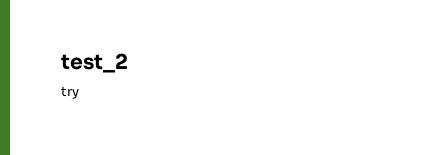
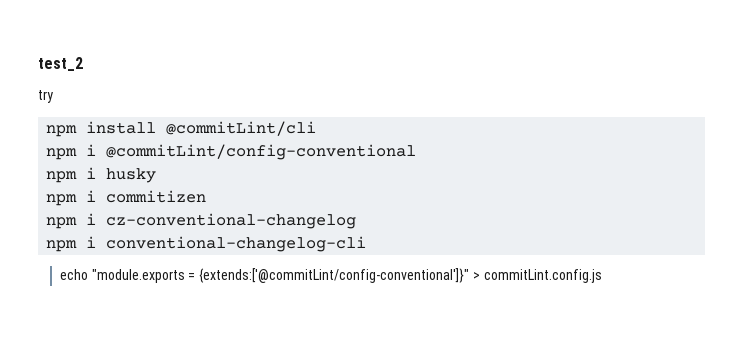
(79, 92) none -> [46,121,317,137] [46,144,417,160] [46,167,157,183] [46,190,207,206] [46,213,357,229] [46,236,367,252] [59,268,602,283] // npm install @commitLint/cli // npm i @commitLint/config-conventional // npm i husky // npm i commitizen // npm i cz-conventional-changelog // npm i conventional-changelog-cli // echo "module.exports = {extends:['@commitLint/config-conventional']}" > commitLint.config.js

